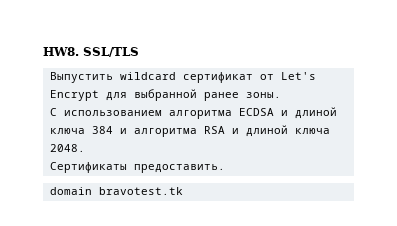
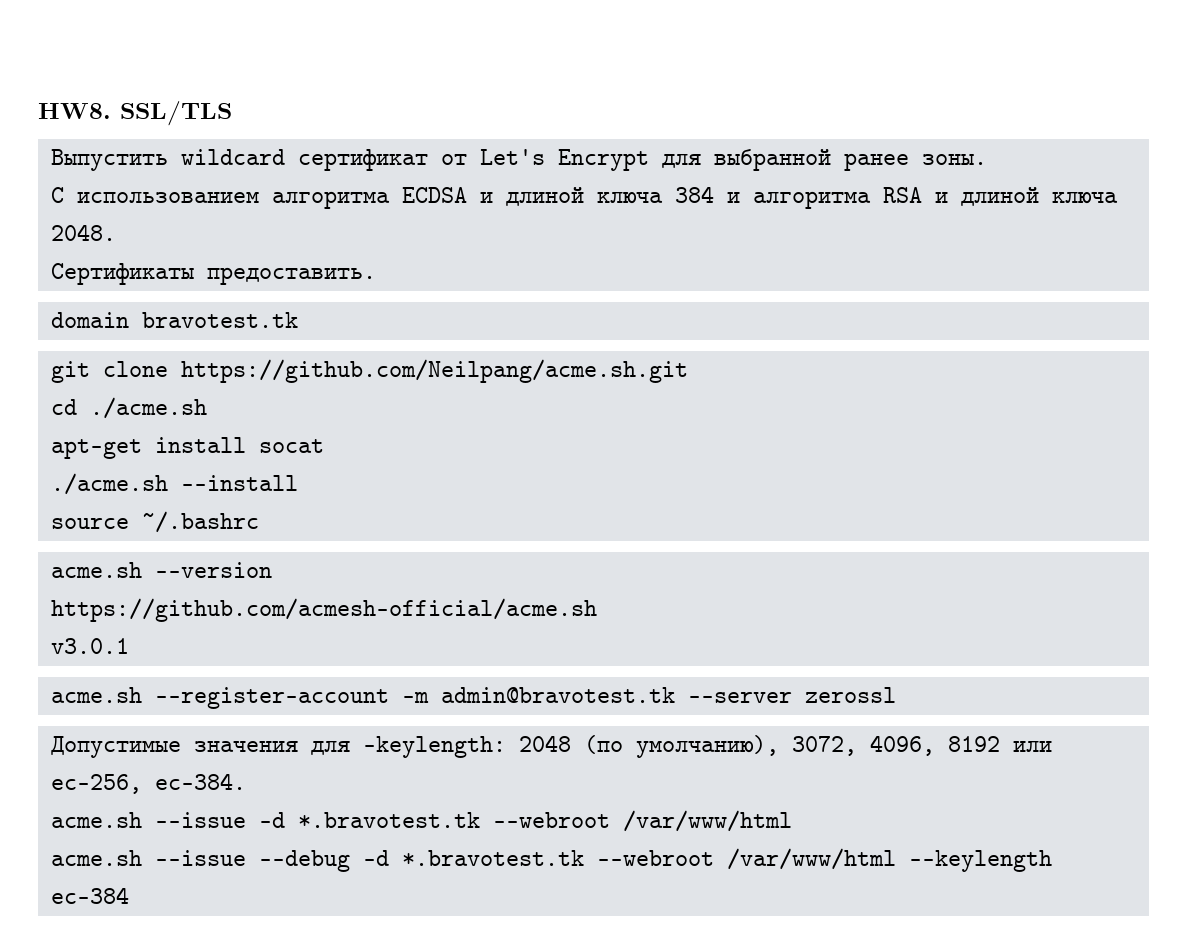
(183, 191) none -> [50,359,688,383] [50,397,207,419] [50,437,324,459] [50,473,298,495] [50,511,259,533] [50,562,272,578] [50,598,597,622] [50,638,129,654] [50,687,896,709] [50,735,1052,758] [50,773,246,794] [50,810,792,832] [50,848,1052,872] [50,887,129,904] // git clone https://github.com/Neilpang/acme.sh.git // cd ./acme.sh // apt-get install socat // ./acme.sh --install // source ~/.bashrc // acme.sh --version // https://github.com/acmesh-official/acme.sh // v3.0.1 // acme.sh --register-account -m admin@bravotest.tk --server zerossl // Допустимые значения для –keylength: 2048 (по умолчанию), 3072, 4096, 8192 или ec-256, ec-384. // acme.sh --issue -d *.bravotest.tk --webroot /var/www/html // acme.sh --issue --debug -d *.bravotest.tk --webroot /var/www/html --keylength ec-384

